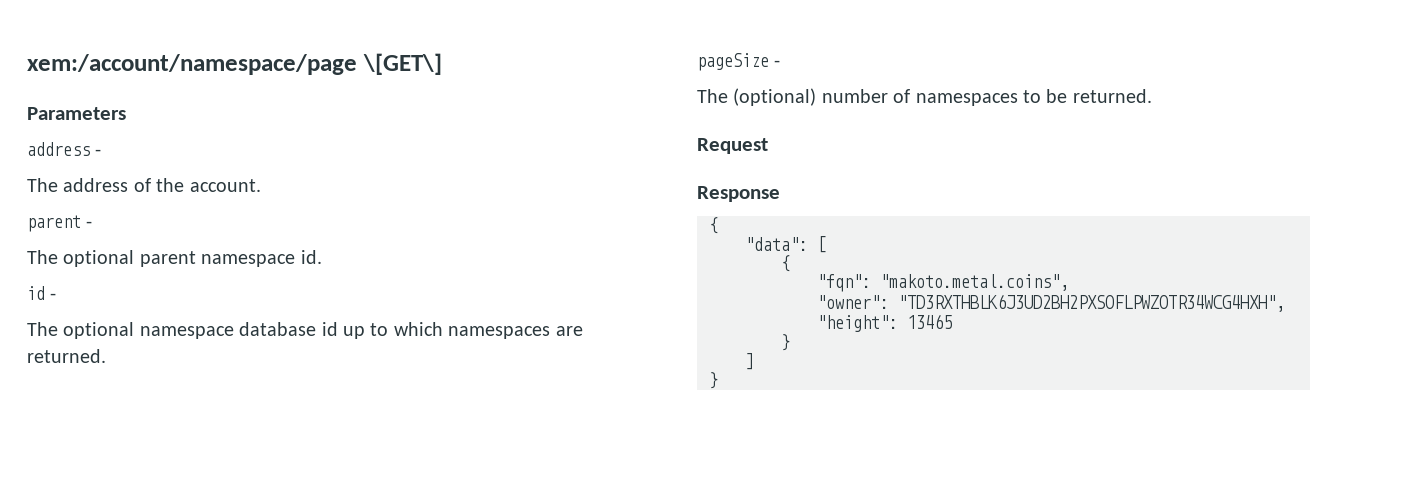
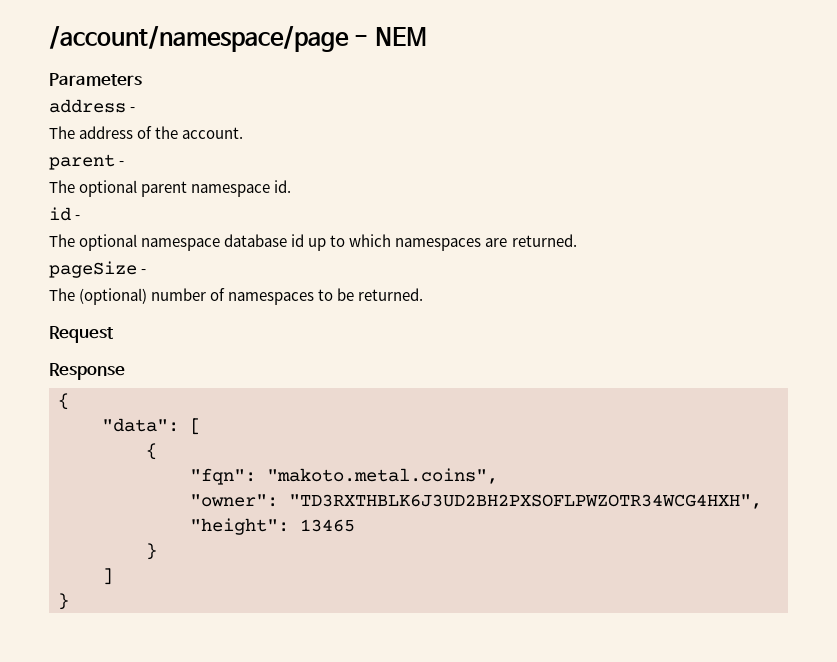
[27,53,442,75] xem:/account/namespace/page \[GET\] -> [49,26,427,52] /account/namespace/page - NEM

